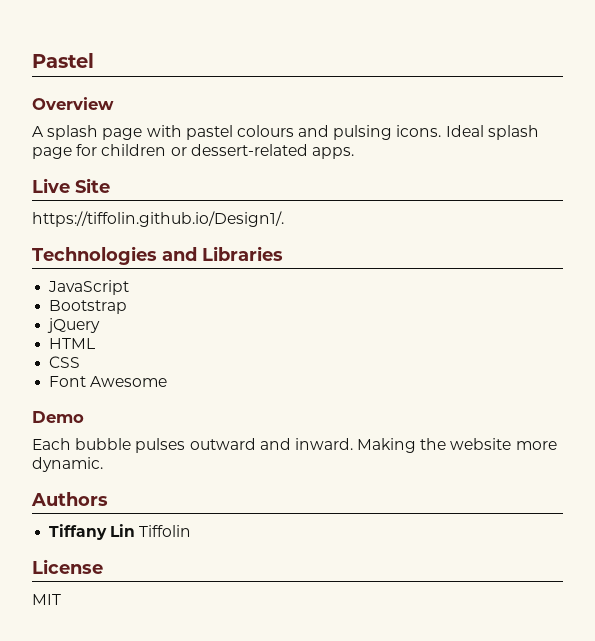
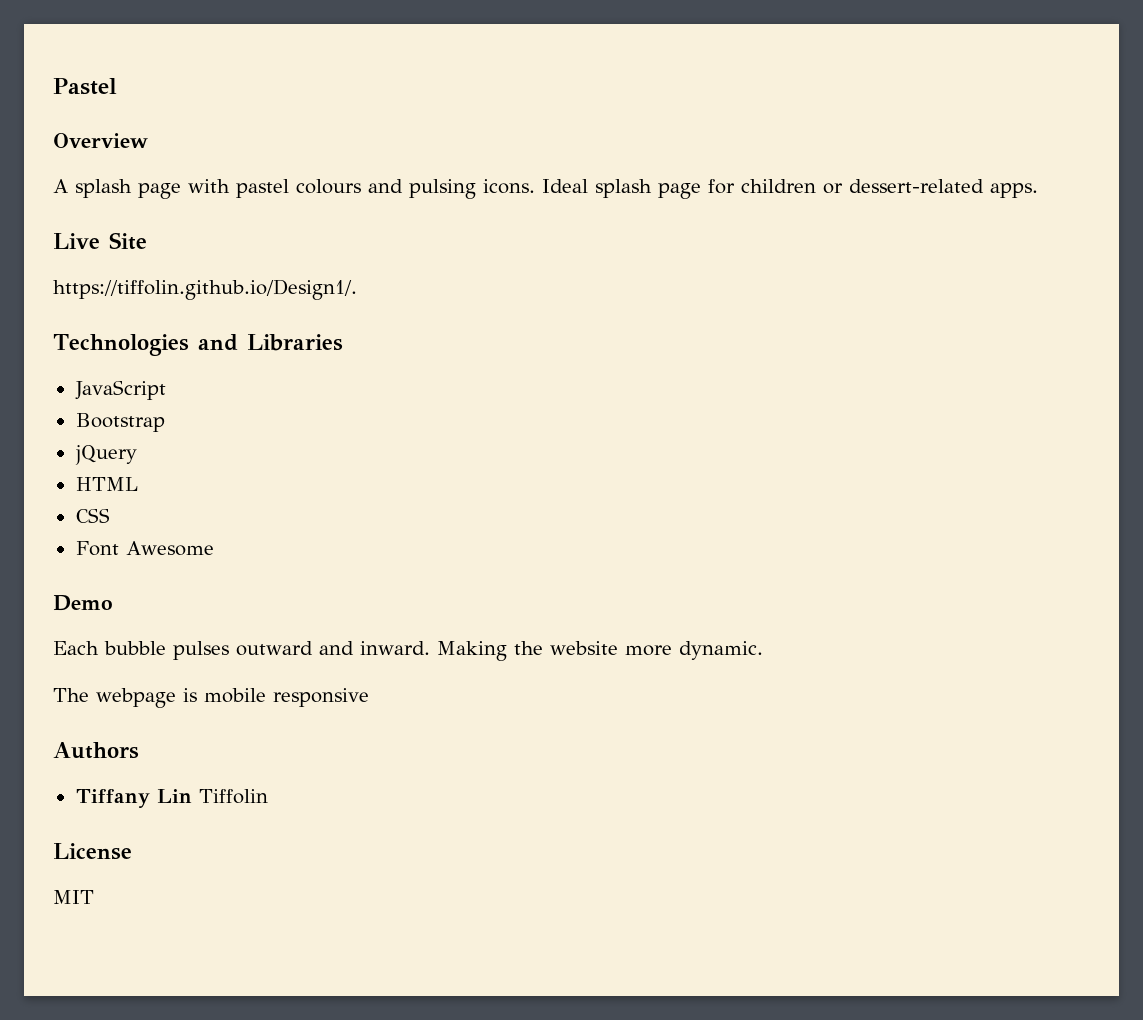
(103, 464) none -> [53,688,369,708] // The webpage is mobile responsive

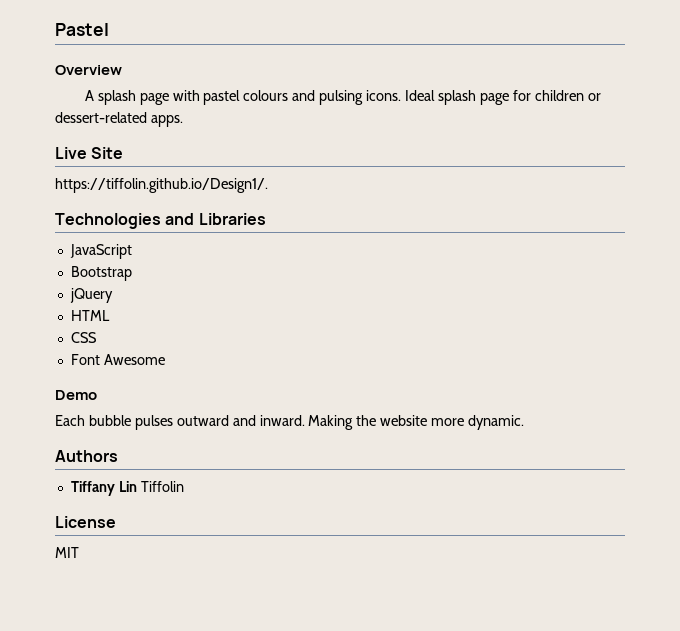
[53,688,369,708] // The webpage is mobile responsive -> (525, 422) none

